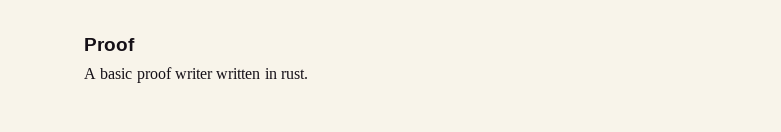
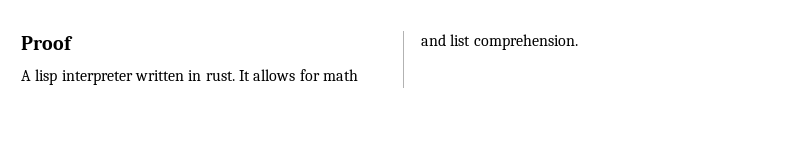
[100,67,308,83] basic proof writer written in rust. -> [35,69,358,85] [421,34,578,50] lisp interpreter written in rust. It allows for math and list comprehension.

